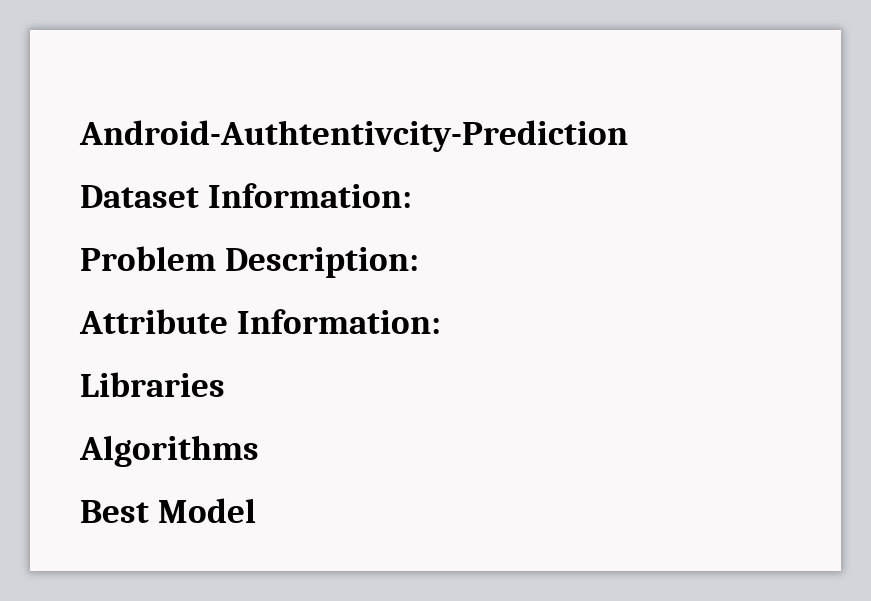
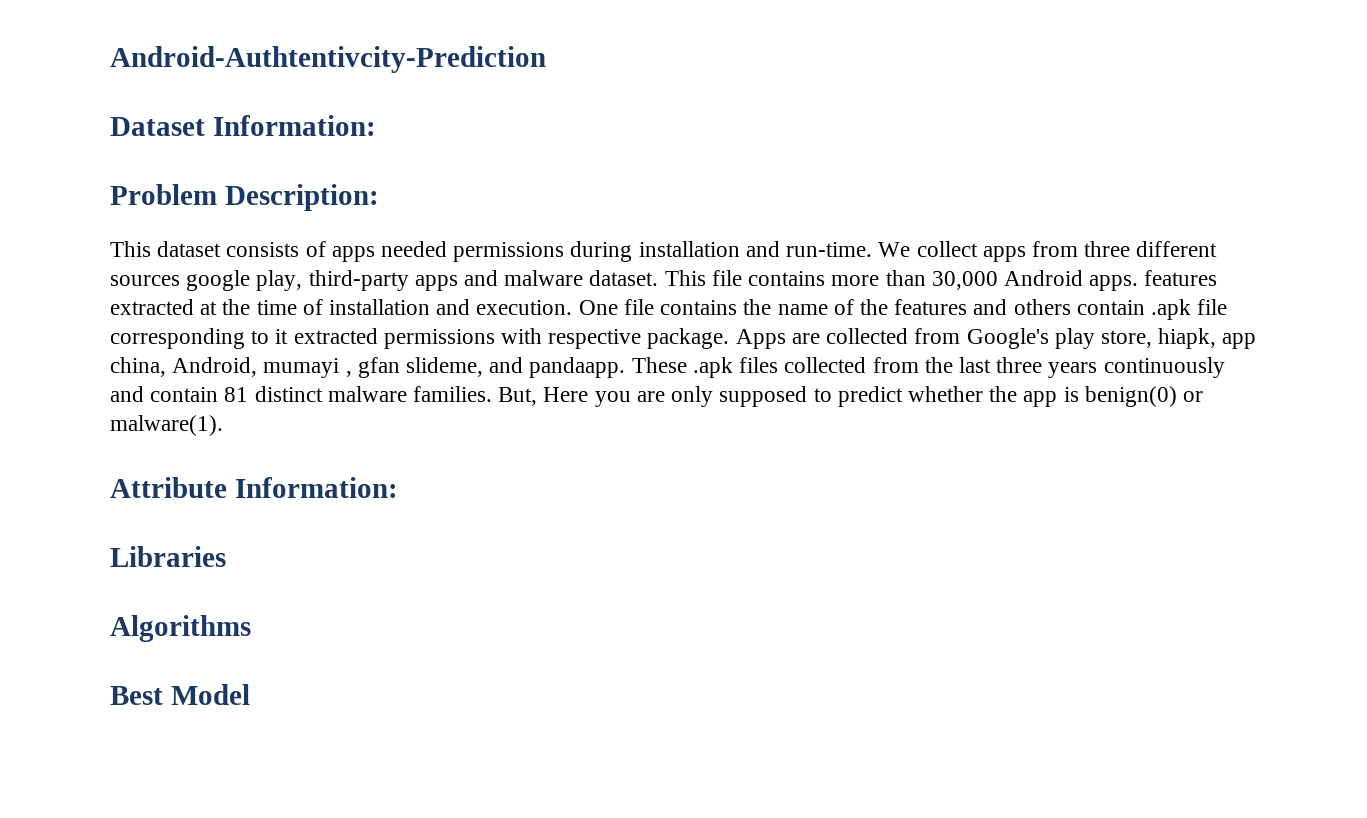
(420, 262) none -> [110,241,1218,262] [110,270,1218,291] [110,299,1228,320] [110,328,1257,349] [110,357,1225,378] [110,386,1203,407] [110,415,223,436] // This dataset consists of apps needed permissions during installation and run-time. We collect apps from three different sources google play, third-party apps and malware dataset. This file contains more than 30,000 Android apps. features extracted at the time of installation and execution. One file contains the name of the features and others contain .apk file corresponding to it extracted permissions with respective package. Apps are collected from Google's play store, hiapk, app china, Android, mumayi , gfan slideme, and pandaapp. These .apk files collected from the last three years continuously and contain 81 distinct malware families. But, Here you are only supposed to predict whether the app is benign(0) or malware(1).

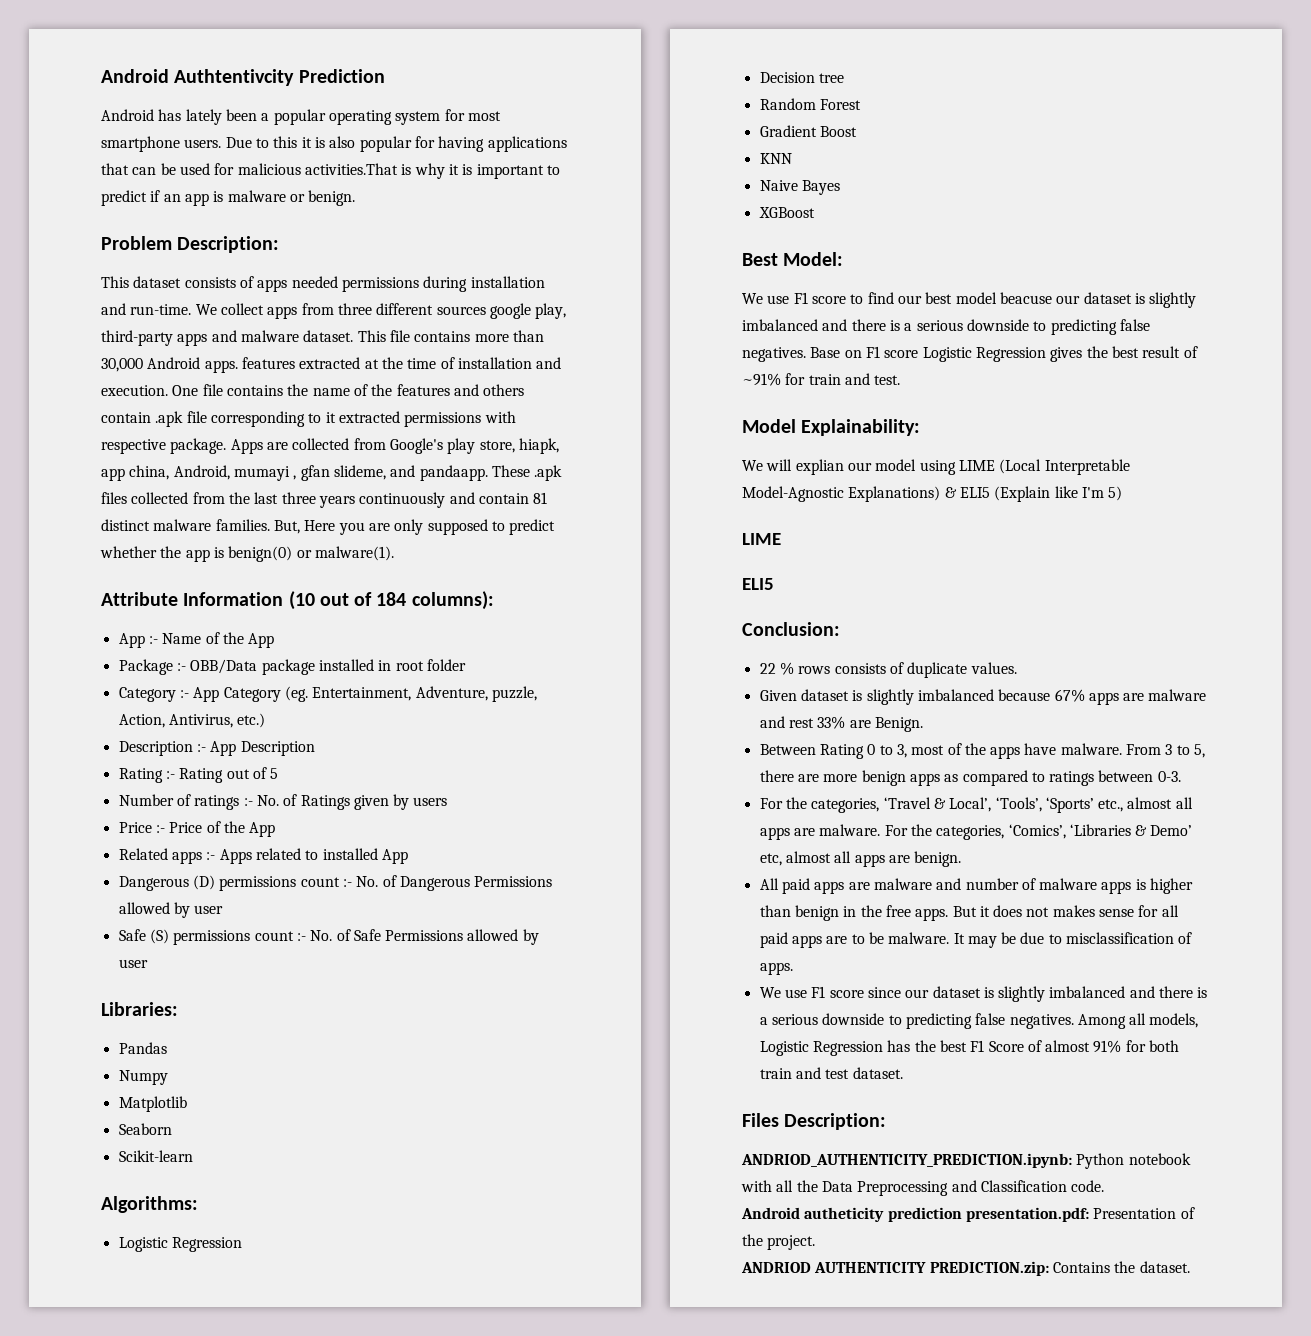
[110,46,546,73] [110,115,376,136] Android-Authtentivcity-Prediction // Dataset Information: -> [101,69,385,86] [101,109,501,125] [101,136,567,152] [101,163,560,179] [101,190,356,206] Android Authtentivcity Prediction // Android has lately been a popular operating system for most smartphone users. Due to this it is also popular for having applications that can be used for malicious activities.That is why it is important to predict if an app is malware or benign.
[234,477,398,498] [110,546,226,567] [110,615,251,642] [110,684,250,705] Information: // Libraries // Algorithms // Best Model -> [183,591,494,610] [118,632,275,648] [118,659,466,675] [118,686,537,702] [118,713,266,728] [118,741,315,756] [118,767,279,783] [118,794,448,810] [118,821,276,837] [118,848,408,864] [118,875,553,891] [118,902,224,918] [118,929,539,945] [118,959,148,968] [101,1002,178,1016] [118,1042,167,1054] [118,1070,168,1085] [118,1096,187,1112] [118,1123,172,1135] [118,1150,193,1162] [101,1196,198,1213] [118,1237,242,1252] [759,72,844,83] [759,98,861,110] [759,125,857,137] [759,153,792,164] [759,180,840,195] [758,207,815,218] [742,252,844,266] [742,292,1197,308] [742,319,1150,335] [742,346,1198,362] [742,373,901,386] [742,419,921,436] [742,459,1130,475] [742,486,1123,502] [742,533,781,545] [742,578,774,590] [742,622,840,636] [759,662,1017,678] [759,689,1207,705] [759,716,923,732] [759,743,1206,759] [759,770,1181,786] [759,797,1193,813] [759,824,1193,840] [759,851,962,867] [759,878,1194,894] [759,905,1179,921] [759,932,1193,948] [759,962,793,975] [759,986,1208,1002] [759,1013,1199,1029] [759,1040,1180,1056] [759,1067,903,1079] [742,1113,887,1130] [741,1153,1191,1169] [741,1180,1105,1196] [741,1207,1195,1222] [742,1234,816,1250] [741,1261,1190,1276] Information (10 out of 184 columns): // App :- Name of the App // Package :- OBB/Data package installed in root folder // Category :- App Category (eg. Entertainment, Adventure, puzzle, Action, Antivirus, etc.) // Description :- App Description // Rating :- Rating out of 5 // Number of ratings :- No. of Ratings given by users // Price :- Price of the App // Related apps :- Apps related to installed App // Dangerous (D) permissions count :- No. of Dangerous Permissions allowed by user // Safe (S) permissions count :- No. of Safe Permissions allowed by user // Libraries: // Pandas // Numpy // Matplotlib // Seaborn // Scikit-learn // Algorithms: // Logistic Regression // Decision tree // Random Forest // Gradient Boost // KNN // Naive Bayes // XGBoost // Best Model: // We use F1 score to find our best model beacuse our dataset is slightly imbalanced and there is a serious downside to predicting false negatives. Base on F1 score Logistic Regression gives the best result of ~91% for train and test. // Model Explainability: // We will explian our model using LIME (Local Interpretable Model-Agnostic Explanations) & ELI5 (Explain like I'm 5) // LIME // ELI5 // Conclusion: // 22 % rows consists of duplicate values. // Given dataset is slightly imbalanced because 67% apps are malware and rest 33% are Benign. // Between Rating 0 to 3, most of the apps have malware. From 3 to 5, there are more benign apps as compared to ratings between 0-3. // For the categories, ‘Travel & Local’, ‘Tools’, ‘Sports’ etc., almost all apps are malware. For the categories, ‘Comics’, ‘Libraries & Demo’ etc, almost all apps are benign. // All paid apps are malware and number of malware apps is higher than benign in the free apps. But it does not makes sense for all paid apps are to be malware. It may be due to misclassification of apps. // We use F1 score since our dataset is slightly imbalanced and there is a serious downside to predicting false negatives. Among all models, Logistic Regression has the best F1 Score of almost 91% for both train and test dataset. // Files Description: // ANDRIOD_AUTHENTICITY_PREDICTION.ipynb: Python notebook with all the Data Preprocessing and Classification code. // Android autheticity prediction presentation.pdf: Presentation of the project. // ANDRIOD AUTHENTICITY PREDICTION.zip: Contains the dataset.

